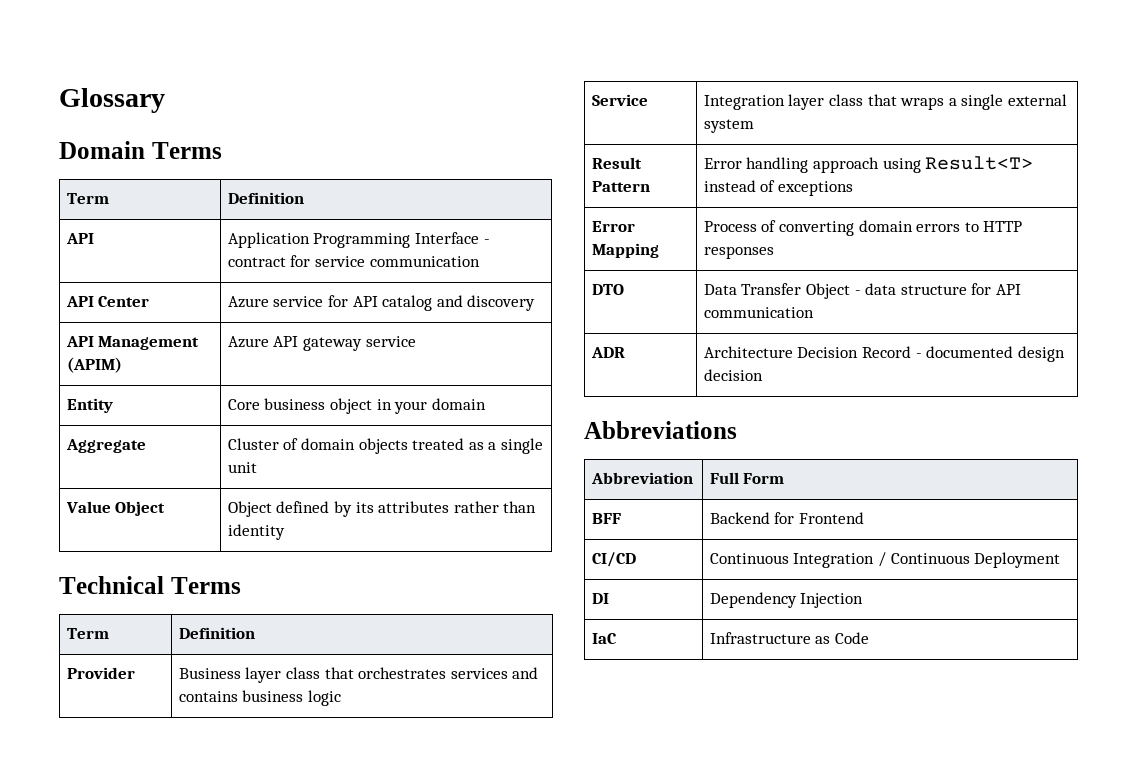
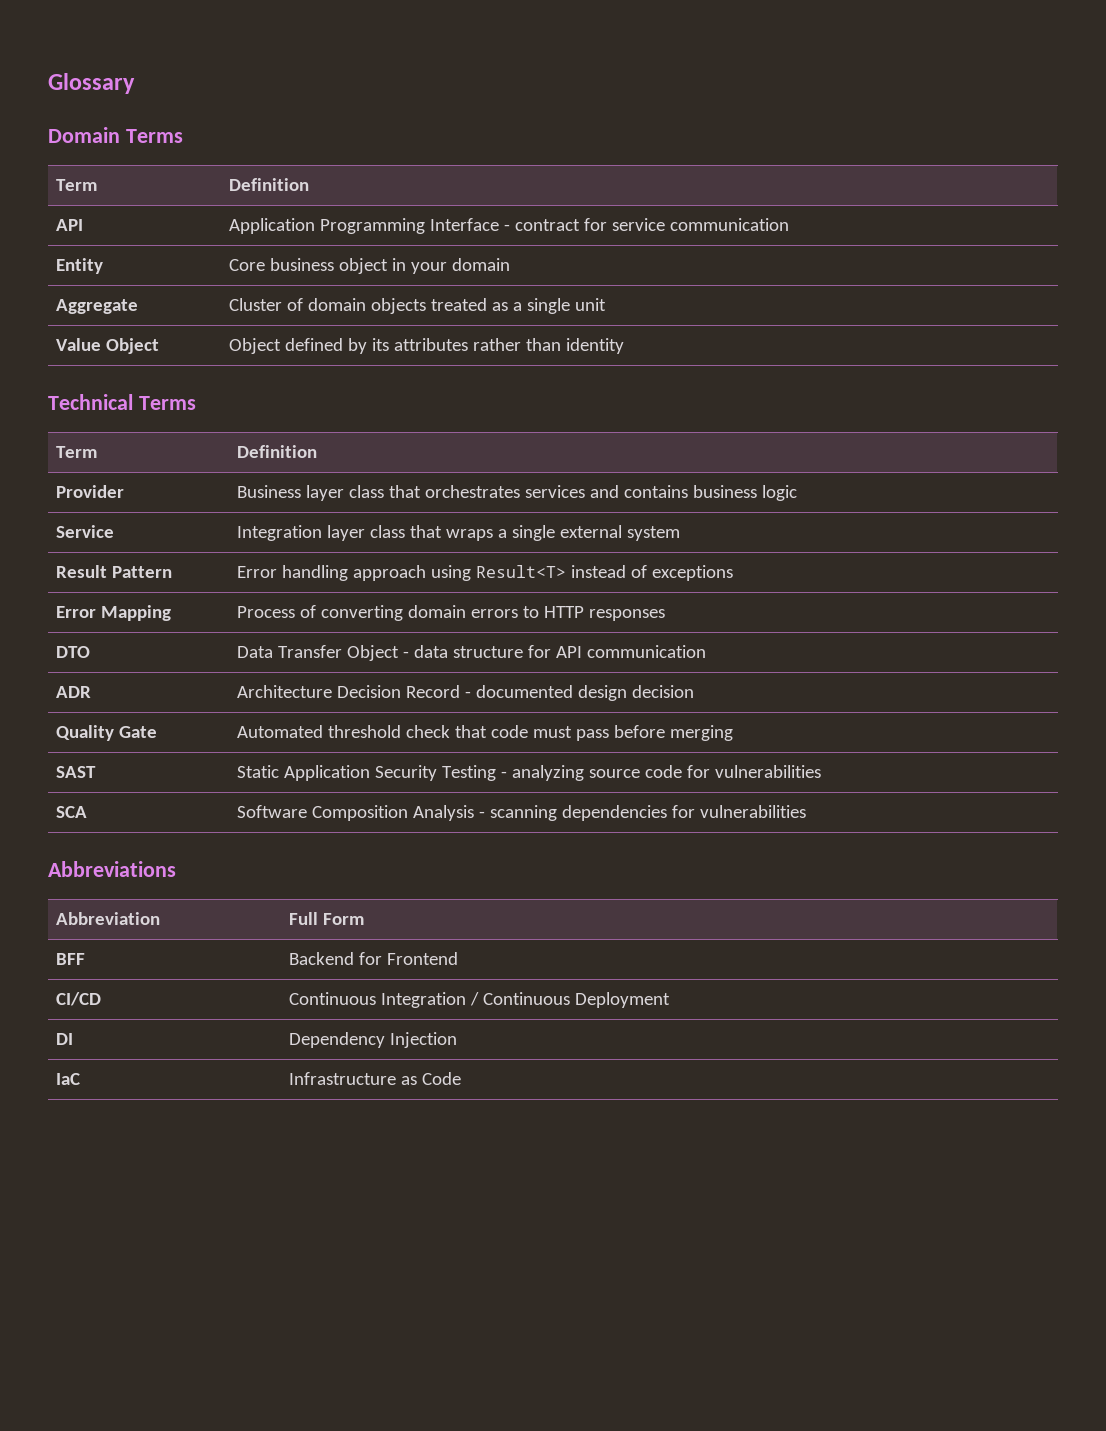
[65,296,150,307] [227,295,536,311] [65,336,200,350] [66,357,122,373] [227,336,416,351] // API Center | Azure service for API catalog and discovery // API Management (APIM) | Azure API gateway service -> (790, 224) none
(763, 375) none -> [56,725,158,741] [237,725,734,741] [56,766,97,778] [237,765,822,781] [56,806,88,818] [237,805,807,821] // Quality Gate | Automated threshold check that code must pass before merging // SAST | Static Application Security Testing - analyzing source code for vulnerabilities // SCA | Software Composition Analysis - scanning dependencies for vulnerabilities

